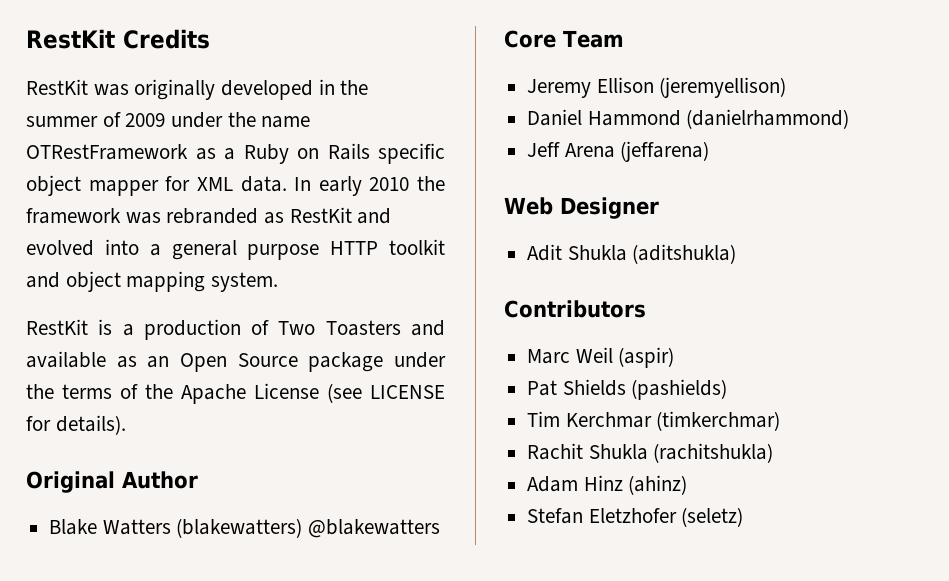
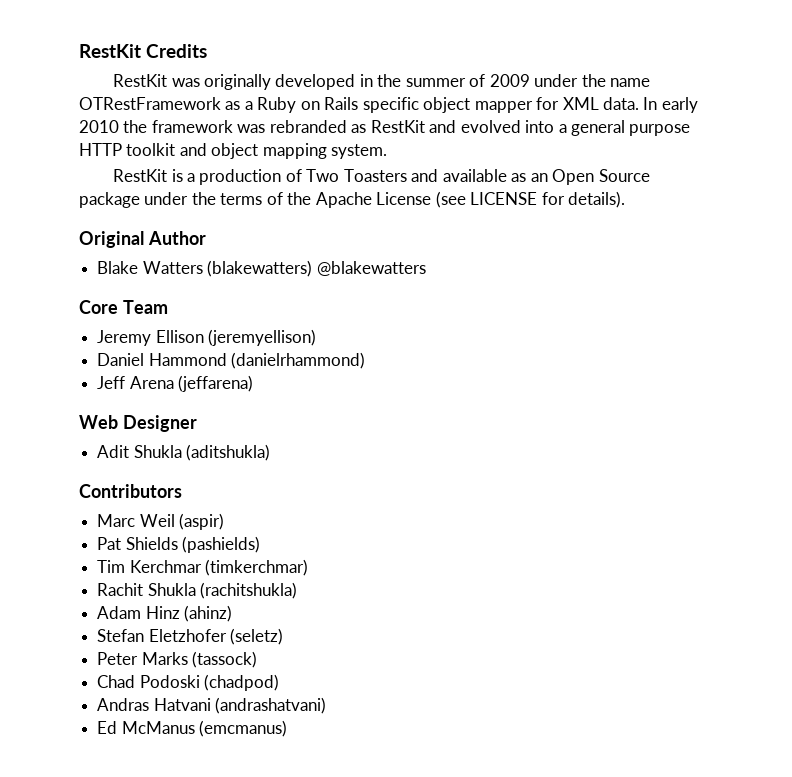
(744, 517) none -> [97,651,258,668] [97,674,280,691] [97,697,327,714] [97,720,288,737] // Peter Marks (tassock) // Chad Podoski (chadpod) // Andras Hatvani (andrashatvani) // Ed McManus (emcmanus)

